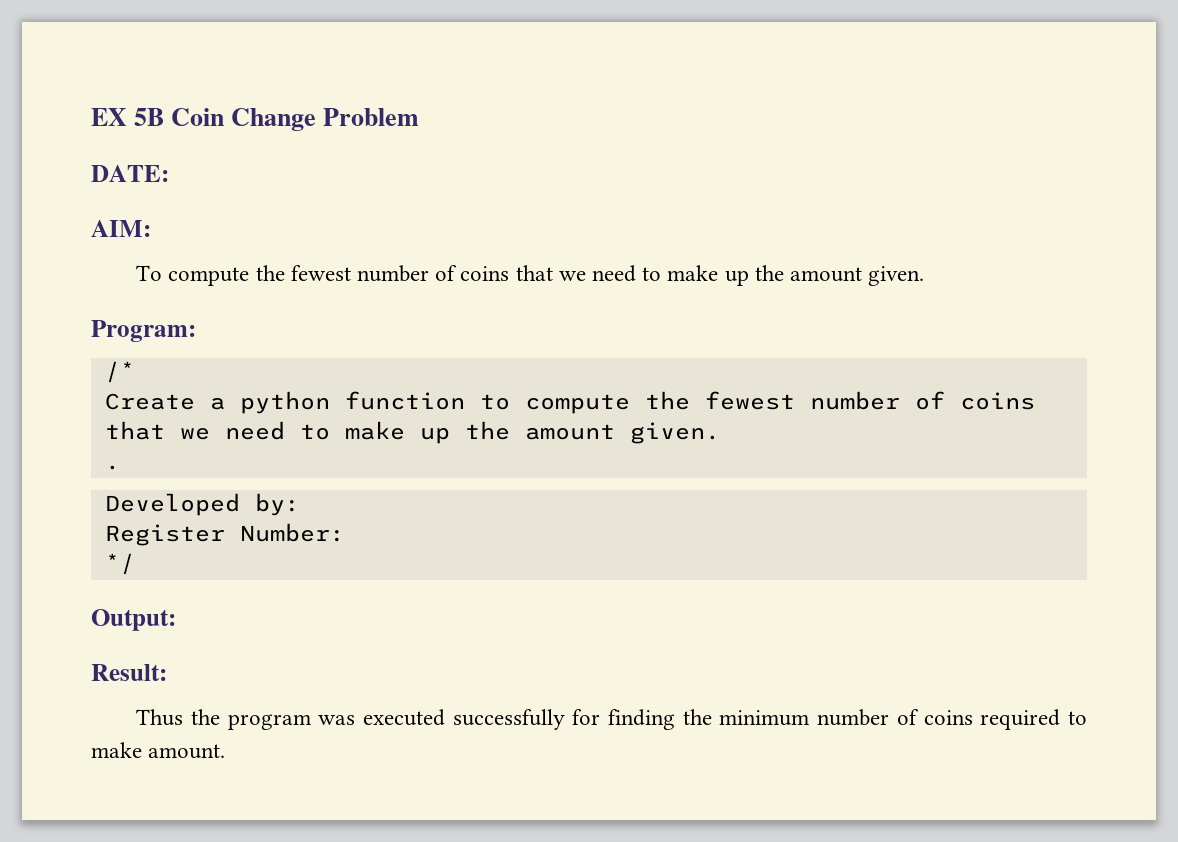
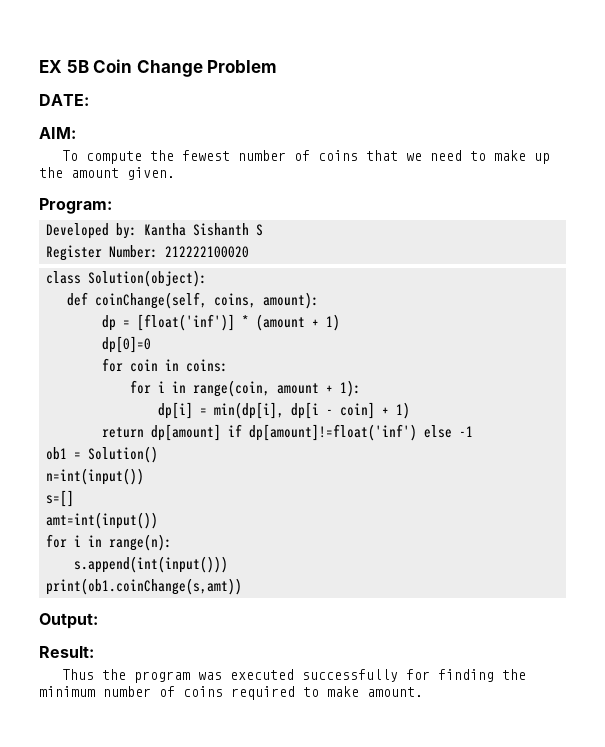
[104,361,135,383] [104,391,1035,414] [104,421,720,444] [104,465,120,470] // /* // Create a python function to compute the fewest number of coins that we need to make up the amount given. // . -> (112, 206) none
(300, 504) none -> [143,223,263,236] Kantha Sishanth S
[104,553,135,575] // */ -> [164,246,249,258] [45,270,207,287] [66,292,319,309] [101,314,340,331] [101,336,151,353] [101,358,228,372] [129,380,361,397] [157,402,410,419] [101,424,473,441] [45,446,158,463] [45,468,144,485] [45,490,74,507] [45,512,158,529] [45,534,172,551] [73,556,228,573] [45,578,242,595] 212222100020 // class Solution(object): // def coinChange(self, coins, amount): // dp = [float('inf')] * (amount + 1) // dp[0]=0 // for coin in coins: // for i in range(coin, amount + 1): // dp[i] = min(dp[i], dp[i - coin] + 1) // return dp[amount] if dp[amount]!=float('inf') else -1 // ob1 = Solution() // n=int(input()) // s=[] // amt=int(input()) // for i in range(n): // s.append(int(input())) // print(ob1.coinChange(s,amt))

